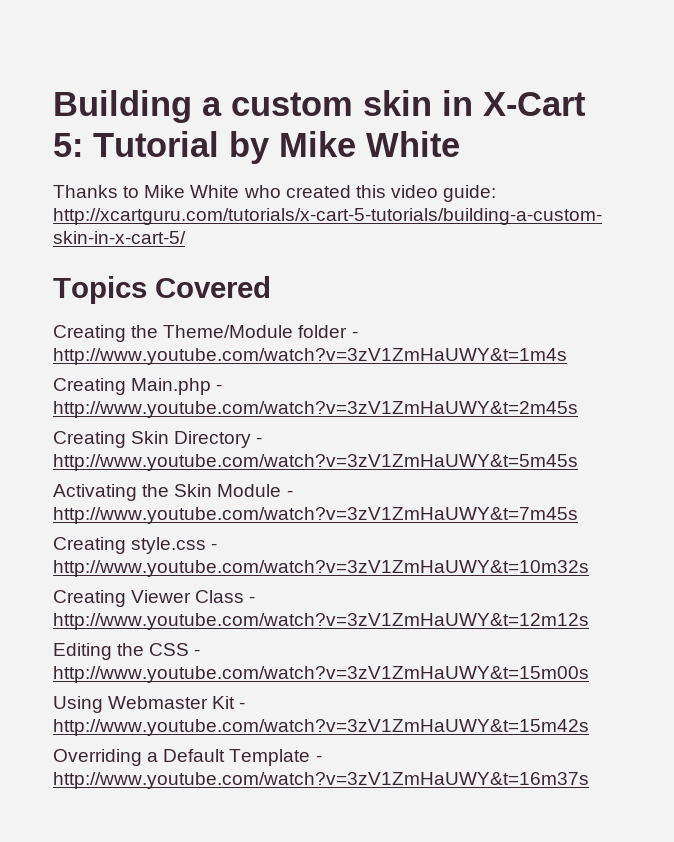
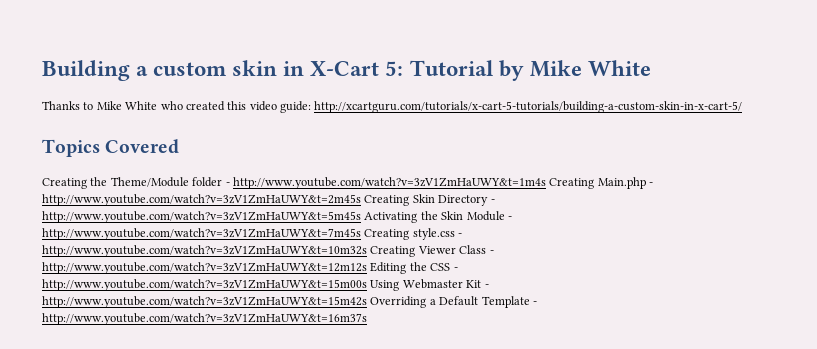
(567, 356) // -> (546, 183) none
(578, 409) // -> (361, 200) none
(578, 462) // -> (361, 217) none
(578, 515) // -> (361, 234) none
(589, 568) // -> (367, 251) none
(589, 621) // -> (367, 268) none
(589, 674) // -> (367, 285) none
(589, 727) // -> (367, 302) none

